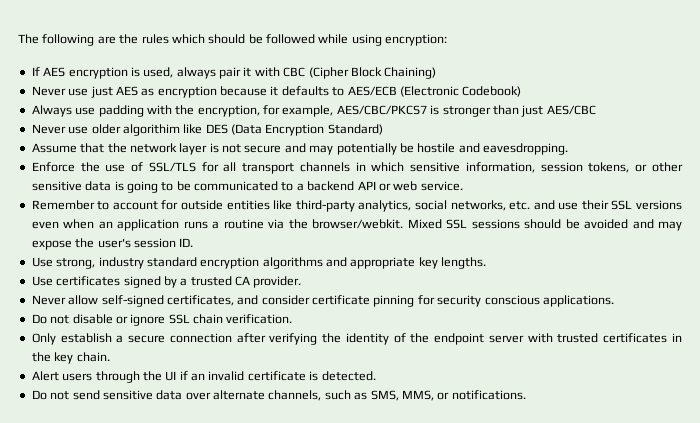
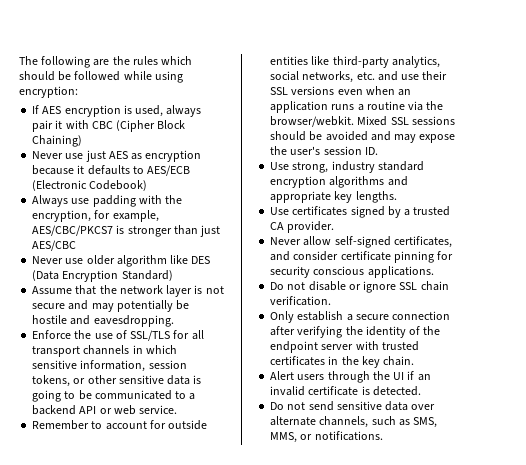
[122,124,180,136] algorithim -> [116,255,167,267] algorithm

